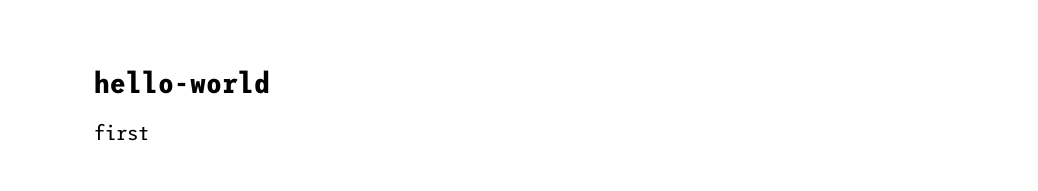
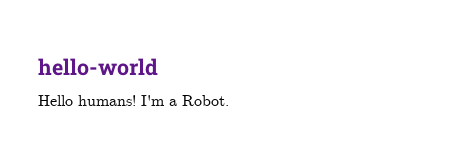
[94,123,149,141] first -> [38,95,229,106] Hello humans! I'm a Robot.

